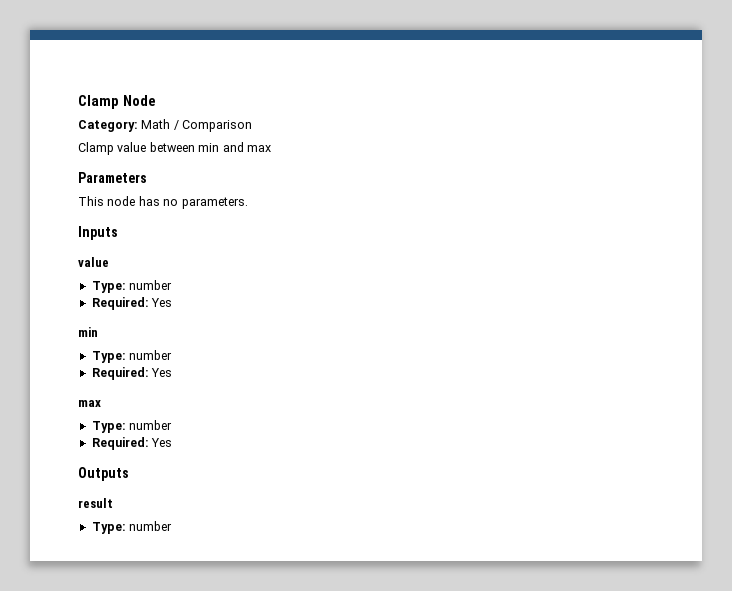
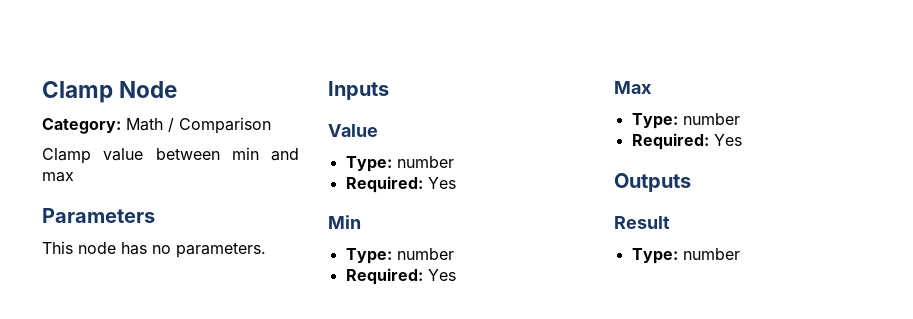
[78,257,109,267] [91,280,173,293] [91,297,173,310] [78,327,98,337] [91,350,173,363] [91,367,173,380] [78,400,101,407] value // Type: number // Required: Yes // min // Type: number // Required: Yes // max -> [328,124,378,137] [345,156,454,172] [345,176,456,193] [328,215,361,229] [345,248,454,264] [345,268,456,285] [614,81,652,94] Value // Type: number // Required: Yes // Min // Type: number // Required: Yes // Max
[78,498,113,508] result -> [614,216,670,229] Result

